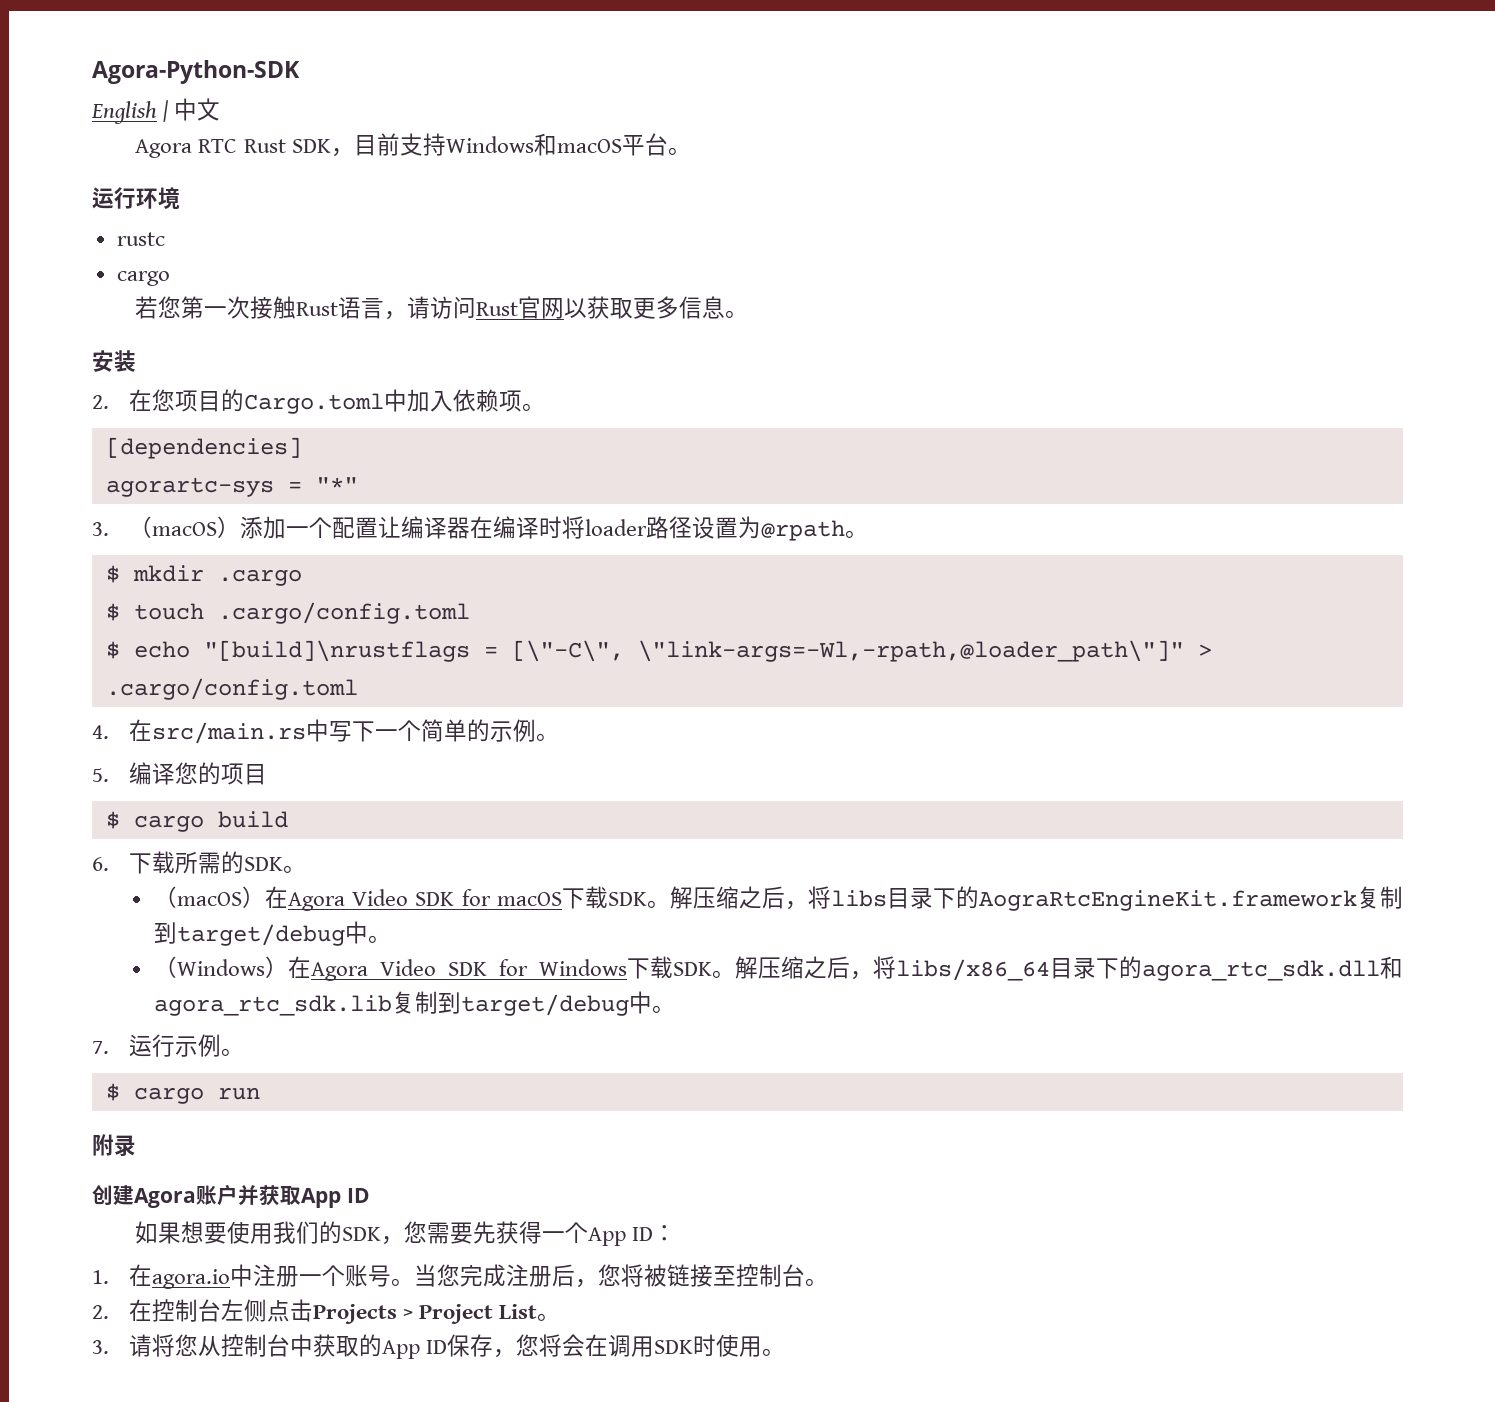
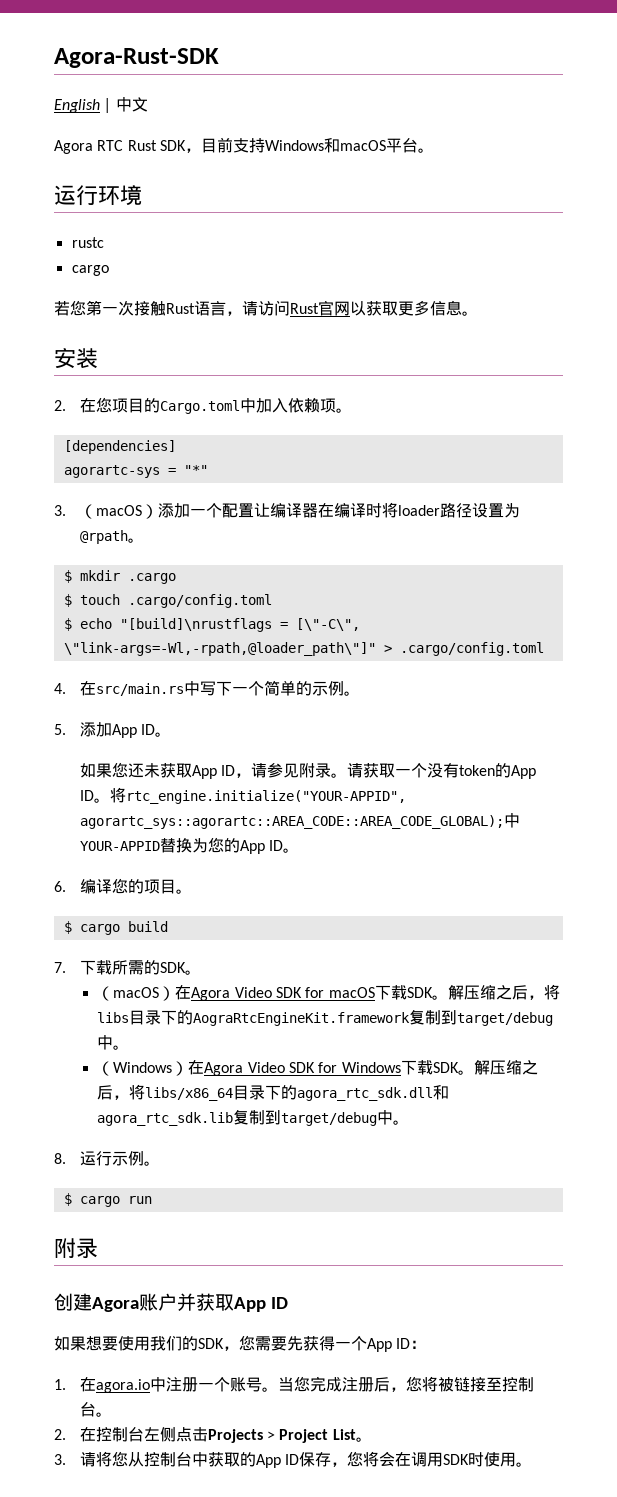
[92,60,300,84] Agora-Python-SDK -> [54,48,219,68] Agora-Rust-SDK
(109, 775) none -> [79,722,172,738] [79,762,537,779] [79,787,406,804] [79,813,520,829] [79,837,300,854] [54,881,66,892] 添加App ID。 // 如果您还未获取App ID，请参见附录。请获取一个没有token的App ID。将rtc_engine.initialize("YOUR-APPID", agorartc_sys::agorartc::AREA_CODE::AREA_CODE_GLOBAL);中YOUR-APPID替换为您的App ID。 // 6.
(267, 774) none -> [175,889,192,894] 。
[92,857,109,871] 6. -> [54,962,66,973] 7.
[92,1041,109,1054] 7. -> [54,1153,66,1164] 8.

